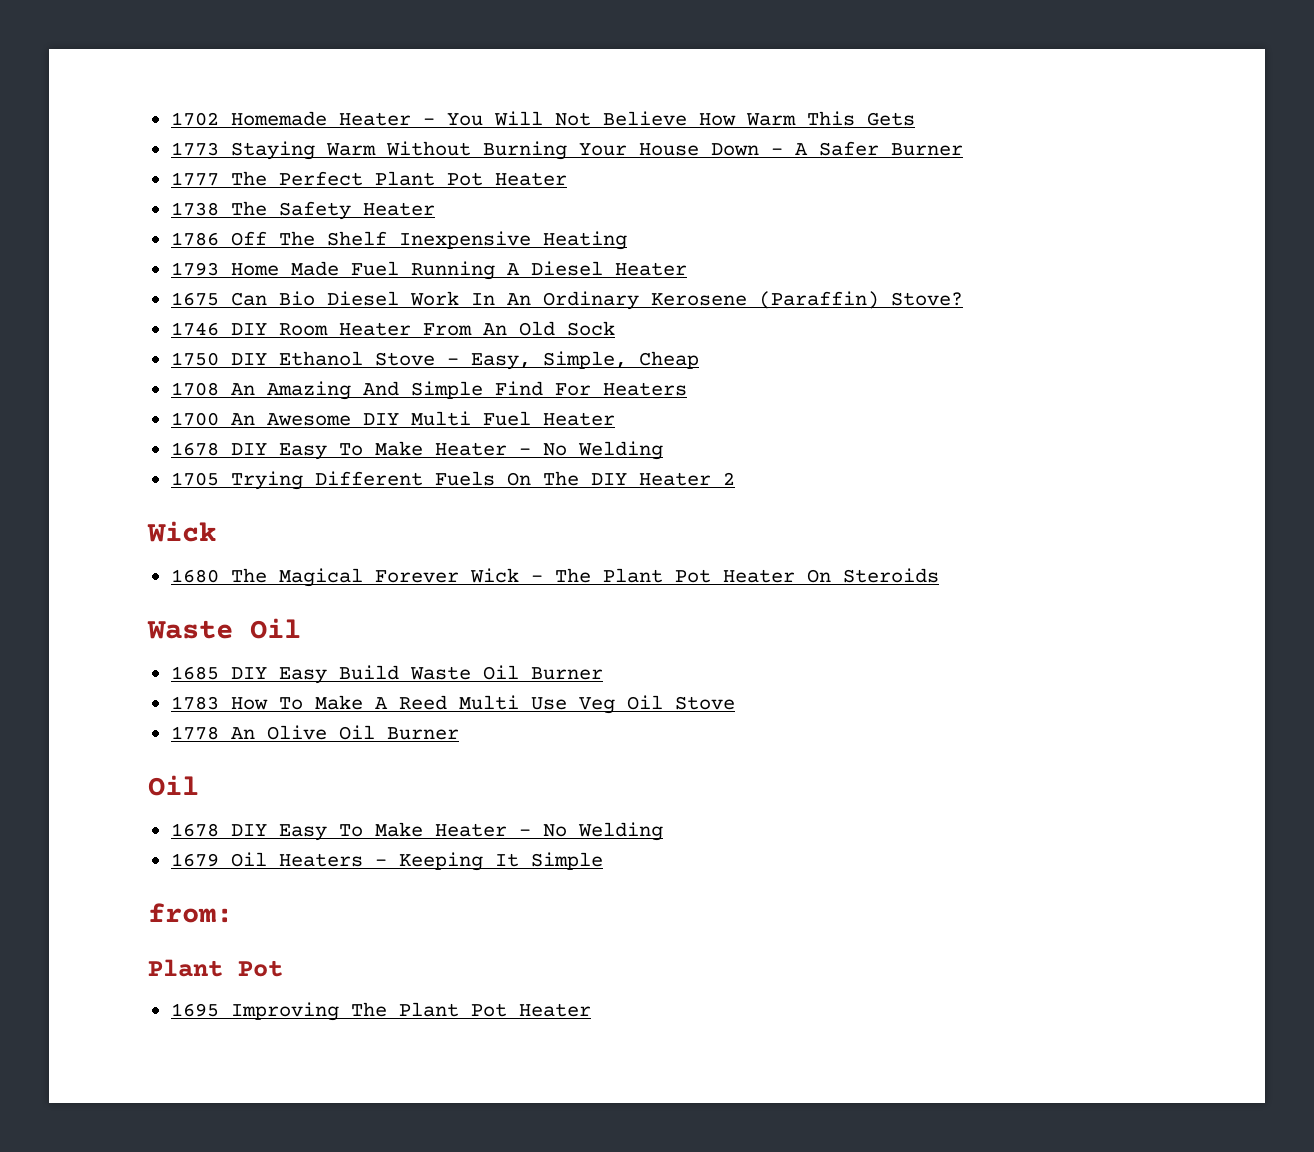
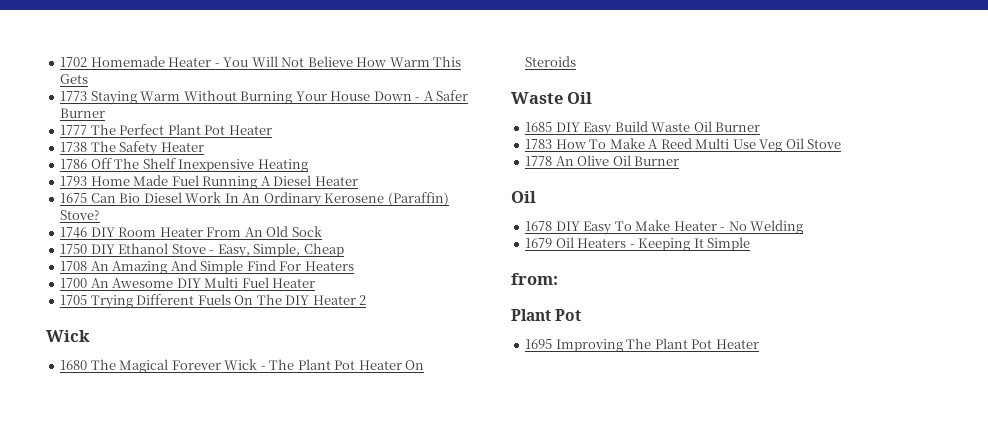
[170,441,663,460] // 1678 DIY Easy To Make Heater - No Welding -> (316, 283) none

